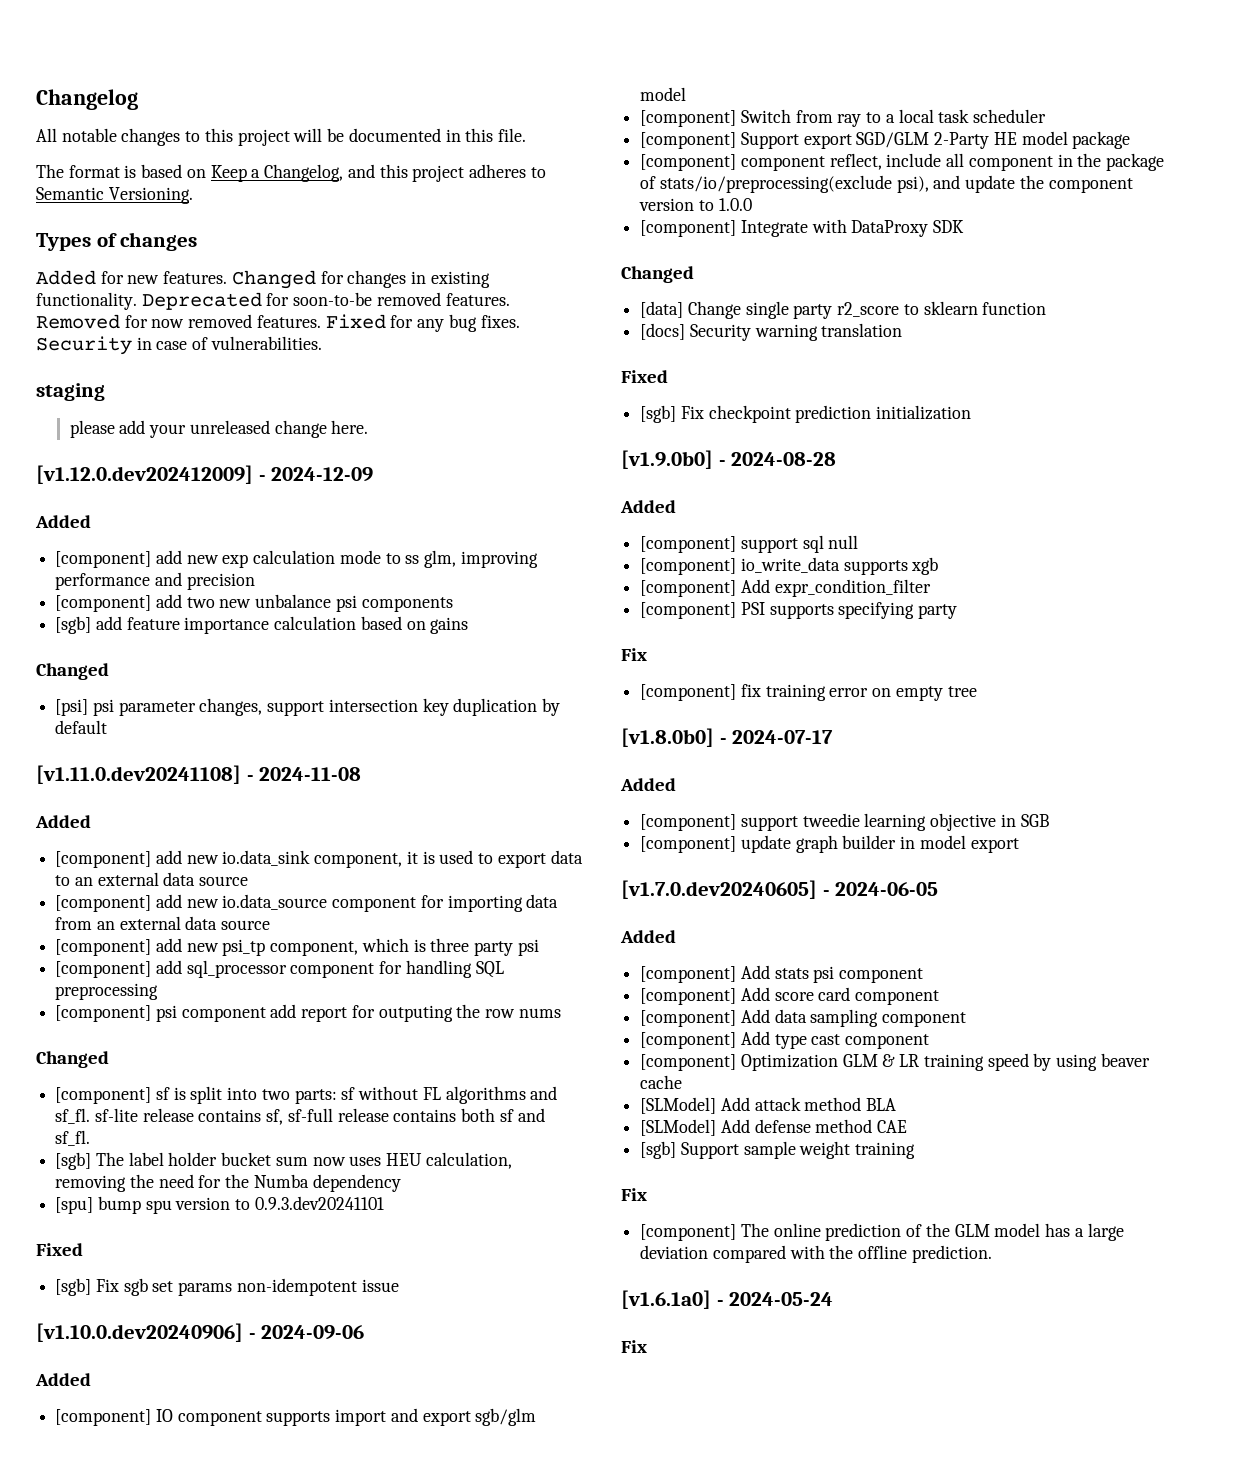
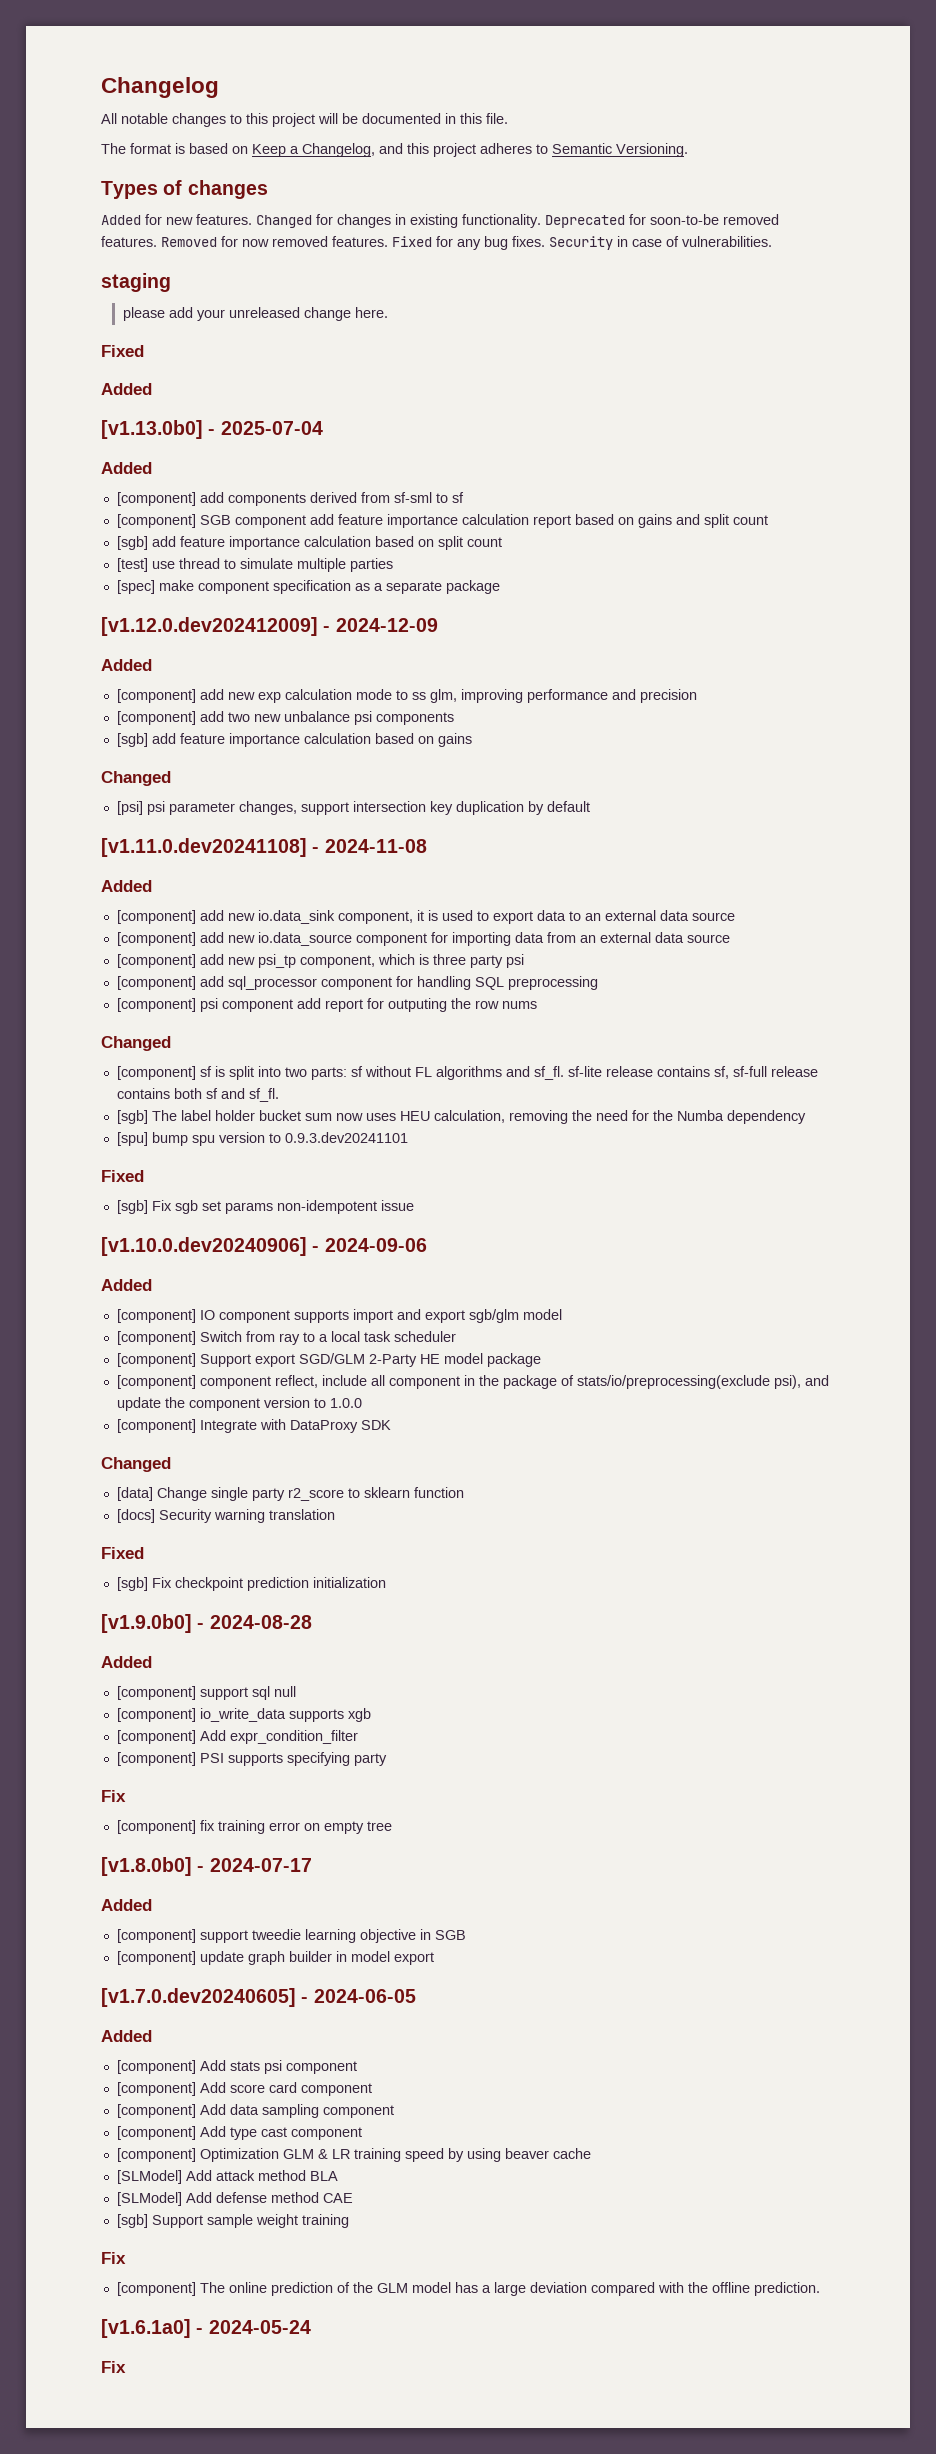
(369, 427) none -> [101,345,144,357] [101,383,152,395] [101,420,323,439] [101,462,152,474] [116,492,464,506] [116,514,768,528] [116,536,502,550] [116,558,393,572] [116,580,500,594] // Fixed // Added // [v1.13.0b0] - 2025-07-04 // Added // [component] add components derived from sf-sml to sf // [component] SGB component add feature importance calculation report based on gains and split count // [sgb] add feature importance calculation based on split count // [test] use thread to simulate multiple parties // [spec] make component specification as a separate package

